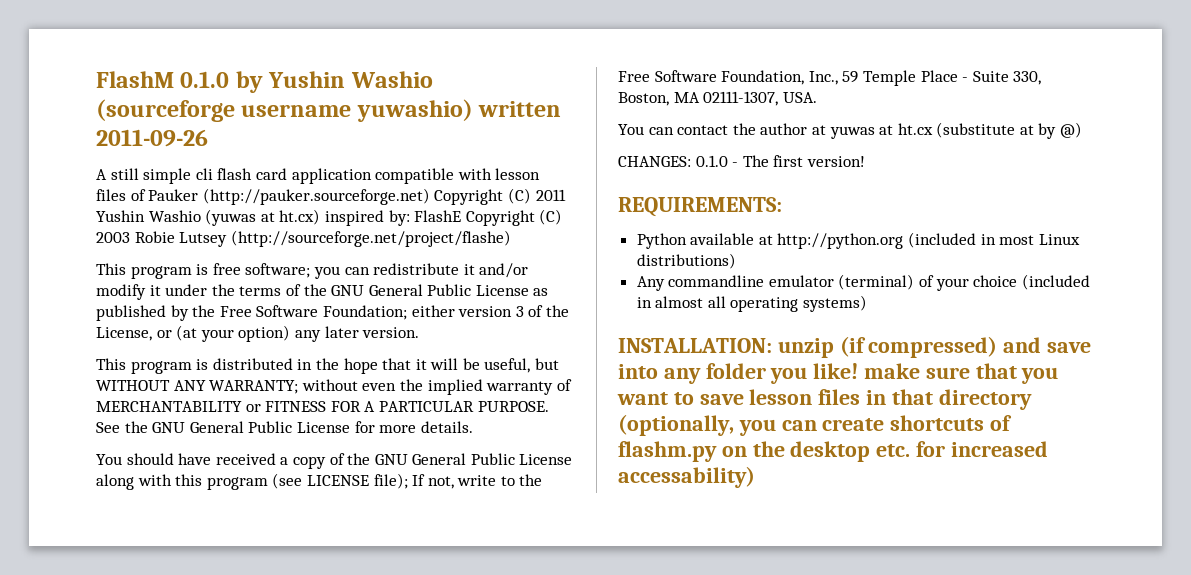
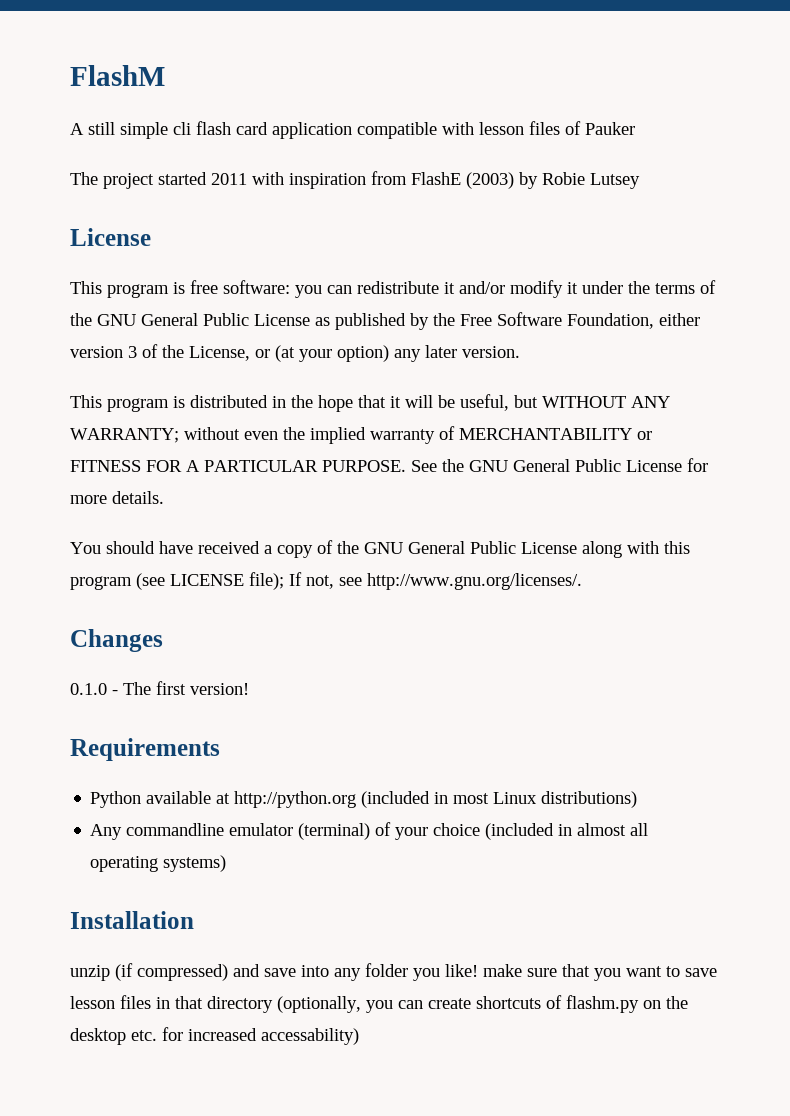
[180,71,433,93] [96,99,562,122] [96,129,208,147] 0.1.0 by Yushin Washio (sourceforge username yuwashio) written 2011-09-26 -> (165, 75) none
[202,188,566,205] [96,209,563,226] [96,232,130,243] (http://pauker.sourceforge.net) Copyright (C) 2011 Yushin Washio (yuwas at ht.cx) inspired by: FlashE Copyright (C) 2003 -> [70,171,538,189] // The project started 2011 with inspiration from FlashE (2003) by
[230,230,511,247] (http://sourceforge.net/project/flashe) -> [70,228,151,246] // License
[245,263,311,278] software; -> [223,280,290,294] software:
[322,305,407,320] Foundation; -> [567,313,654,329] Foundation,
[457,474,543,486] [618,70,1042,86] [618,91,817,106] [618,122,1083,139] [618,156,691,167] write to the Free Software Foundation, Inc., 59 Temple Place - Suite 330, Boston, MA 02111-1307, USA. // You can contact the author at yuwas at ht.cx (substitute at by @) // CHANGES: -> [339,573,582,590] [70,629,163,652] see http://www.gnu.org/licenses/. // Changes //
[618,197,782,217] REQUIREMENTS: -> [70,738,220,761] Requirements
[618,338,772,353] INSTALLATION: -> [70,911,194,929] Installation //

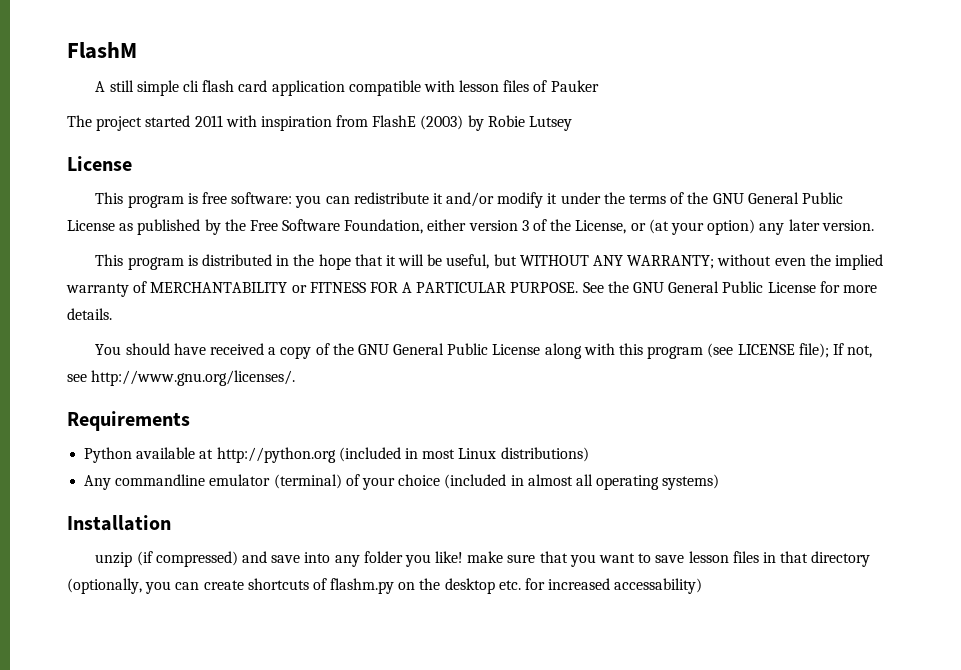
[70,629,163,652] [70,681,249,695] // Changes // 0.1.0 - The first version! -> (296, 378) none

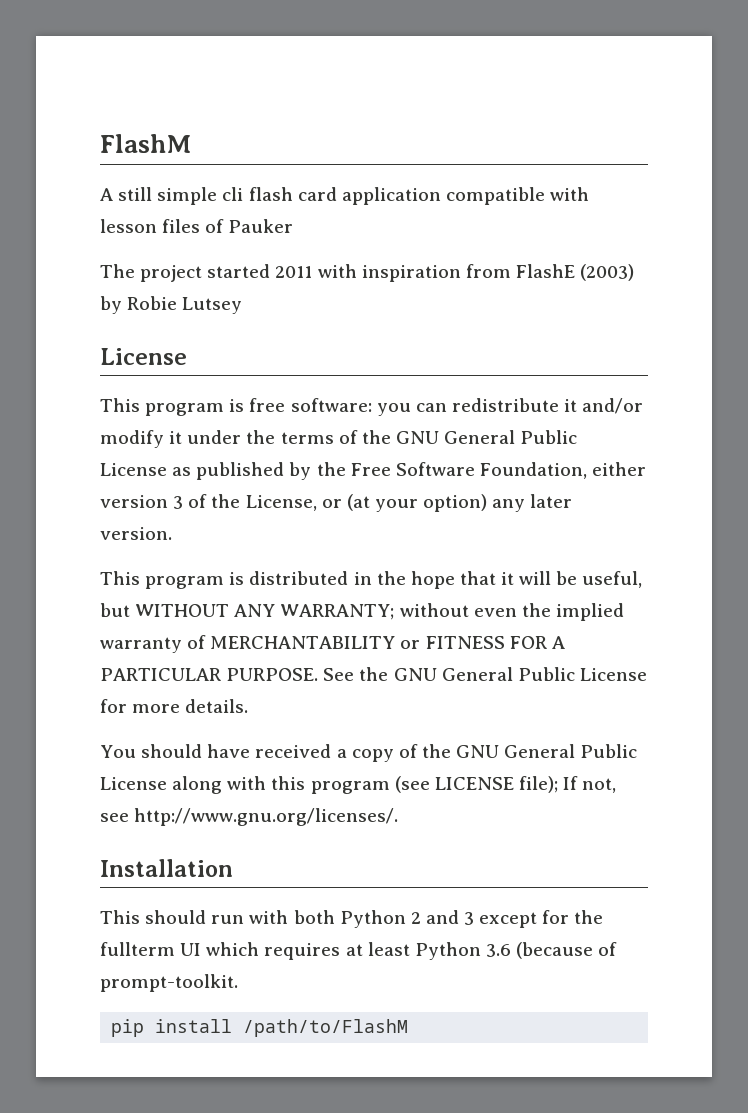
[67,411,190,431] [84,447,589,463] [84,474,720,490] [67,515,171,531] [95,551,871,567] [67,578,703,594] Requirements // Python available at http://python.org (included in most Linux distributions) // Any commandline emulator (terminal) of your choice (included in almost all operating systems) // Installation // unzip (if compressed) and save into any folder you like! make sure that you want to save lesson files in that directory (optionally, you can create shortcuts of flashm.py on the desktop etc. for increased accessability) -> [100,859,233,877] [100,910,604,928] [100,942,618,960] [100,974,238,992] [111,1019,409,1037] Installation // This should run with both Python 2 and 3 except for the fullterm UI which requires at least Python 3.6 (because of prompt-toolkit. // pip install /path/to/FlashM

